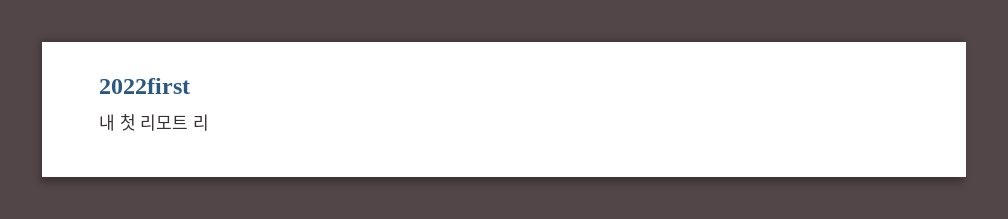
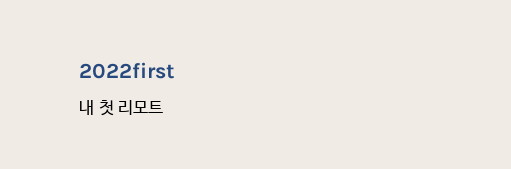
[192,114,209,131] 리 -> (164, 107) none

